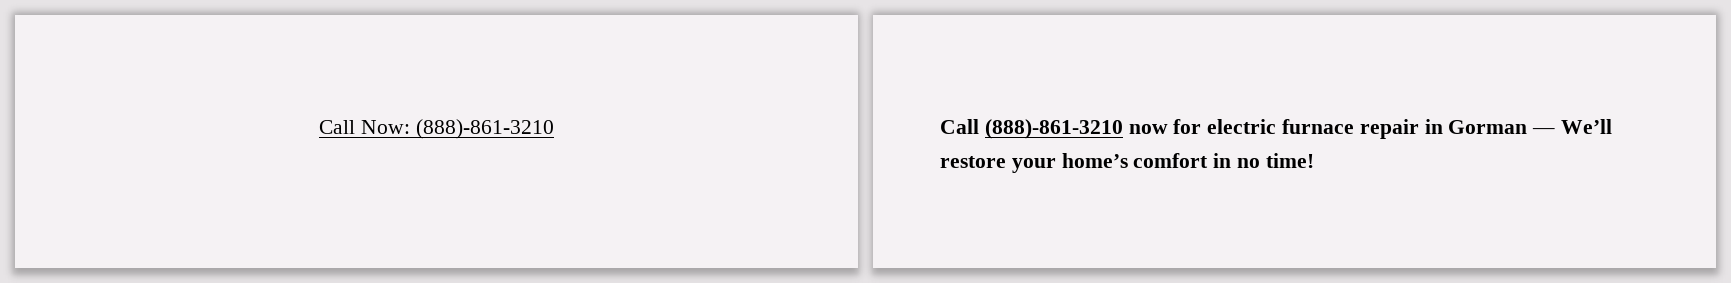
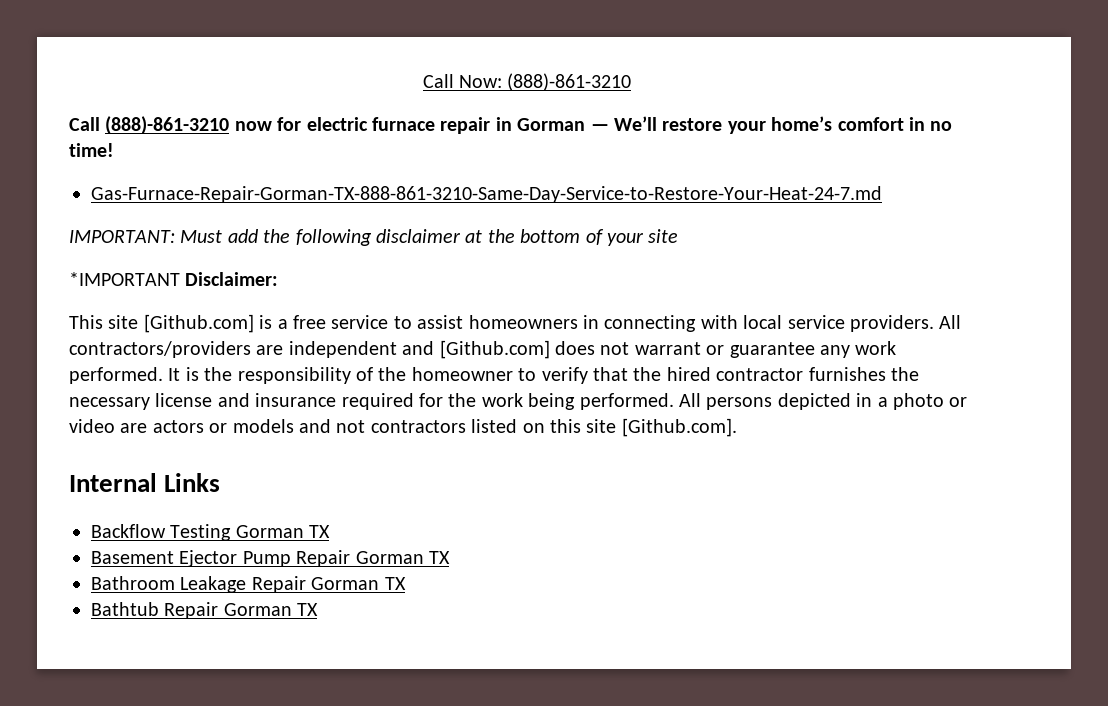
(1314, 160) none -> [91,186,882,203] [69,229,679,246] [69,272,279,286] [69,314,962,333] [69,340,897,359] [69,367,919,384] [69,393,968,410] [69,418,737,437] [69,473,221,492] [91,524,331,541] [91,550,450,567] [91,576,406,593] [91,602,319,619] // Gas-Furnace-Repair-Gorman-TX-888-861-3210-Same-Day-Service-to-Restore-Your-Heat-24-7.md // IMPORTANT: Must add the following disclaimer at the bottom of your site // *IMPORTANT Disclaimer: // This site [Github.com] is a free service to assist homeowners in connecting with local service providers. All contractors/providers are independent and [Github.com] does not warrant or guarantee any work performed. It is the responsibility of the homeowner to verify that the hired contractor furnishes the necessary license and insurance required for the work being performed. All persons depicted in a photo or video are actors or models and not contractors listed on this site [Github.com]. // Internal Links // Backflow Testing Gorman TX // Basement Ejector Pump Repair Gorman TX // Bathroom Leakage Repair Gorman TX // Bathtub Repair Gorman TX

